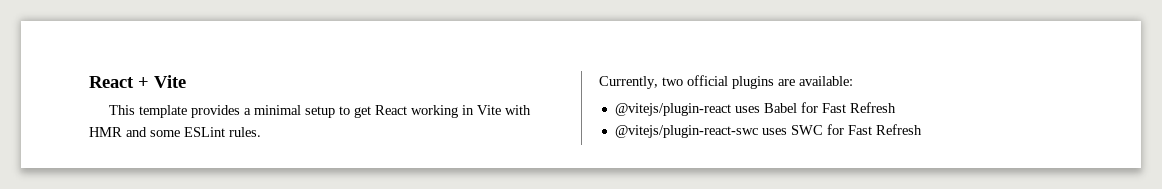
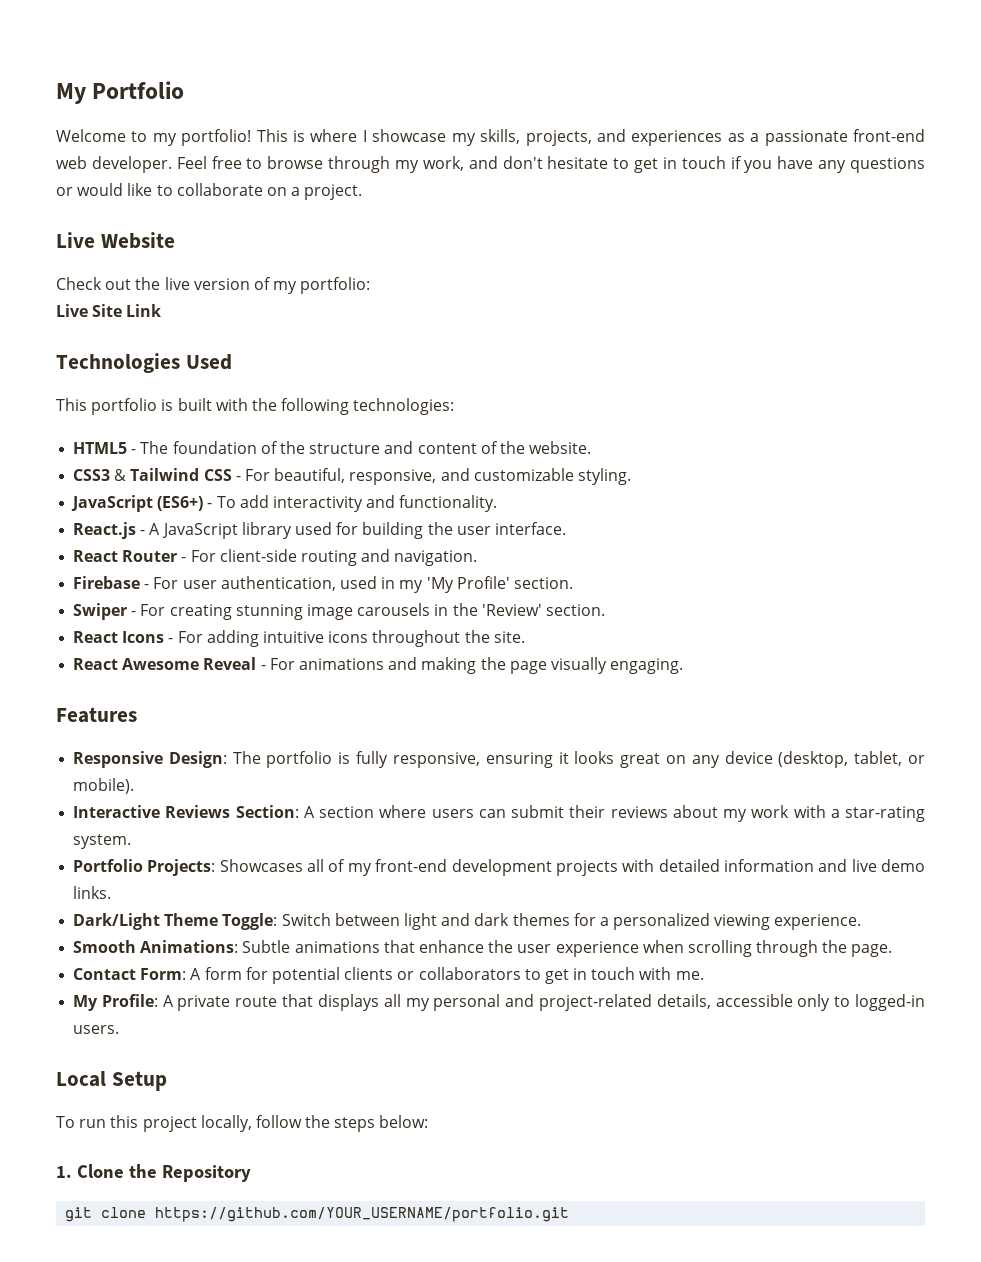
[89,75,186,88] [108,105,531,118] [89,127,261,137] [599,75,853,89] [614,102,896,116] [614,124,922,138] React + Vite // This template provides a minimal setup to get React working in Vite with HMR and some ESLint rules. // Currently, two official plugins are available: // @vitejs/plugin-react uses Babel for Fast Refresh // @vitejs/plugin-react-swc uses SWC for Fast Refresh -> [56,81,185,104] [56,129,925,146] [56,156,926,173] [56,183,363,200] [56,232,175,249] [56,277,371,294] [56,304,162,317] [56,353,232,373] [56,398,455,415] [73,441,592,454] [73,468,631,485] [71,495,498,512] [73,522,566,539] [73,549,478,566] [73,576,573,593] [73,603,605,620] [73,630,525,647] [73,657,684,674] [56,707,137,723] [73,751,926,768] [73,778,135,794] [73,805,926,822] [73,834,132,849] [73,859,925,876] [73,886,112,899] [73,913,862,930] [73,940,893,957] [73,967,704,984] [73,994,926,1011] [73,1025,120,1034] [56,1071,167,1091] [56,1115,429,1132] [56,1164,251,1182] [65,1207,570,1222] My Portfolio // Welcome to my portfolio! This is where I showcase my skills, projects, and experiences as a passionate front-end web developer. Feel free to browse through my work, and don't hesitate to get in touch if you have any questions or would like to collaborate on a project. // Live Website // Check out the live version of my portfolio: // Live Site Link // Technologies Used // This portfolio is built with the following technologies: // HTML5 - The foundation of the structure and content of the website. // CSS3 & Tailwind CSS - For beautiful, responsive, and customizable styling. // JavaScript (ES6+) - To add interactivity and functionality. // React.js - A JavaScript library used for building the user interface. // React Router - For client-side routing and navigation. // Firebase - For user authentication, used in my 'My Profile' section. // Swiper - For creating stunning image carousels in the 'Review' section. // React Icons - For adding intuitive icons throughout the site. // React Awesome Reveal - For animations and making the page visually engaging. // Features // Responsive Design: The portfolio is fully responsive, ensuring it looks great on any device (desktop, tablet, or mobile). // Interactive Reviews Section: A section where users can submit their reviews about my work with a star-rating system. // Portfolio Projects: Showcases all of my front-end development projects with detailed information and live demo links. // Dark/Light Theme Toggle: Switch between light and dark themes for a personalized viewing experience. // Smooth Animations: Subtle animations that enhance the user experience when scrolling through the page. // Contact Form: A form for potential clients or collaborators to get in touch with me. // My Profile: A private route that displays all my personal and project-related details, accessible only to logged-in users. // Local Setup // To run this project locally, follow the steps below: // 1. Clone the Repository // git clone https://github.com/YOUR_USERNAME/portfolio.git

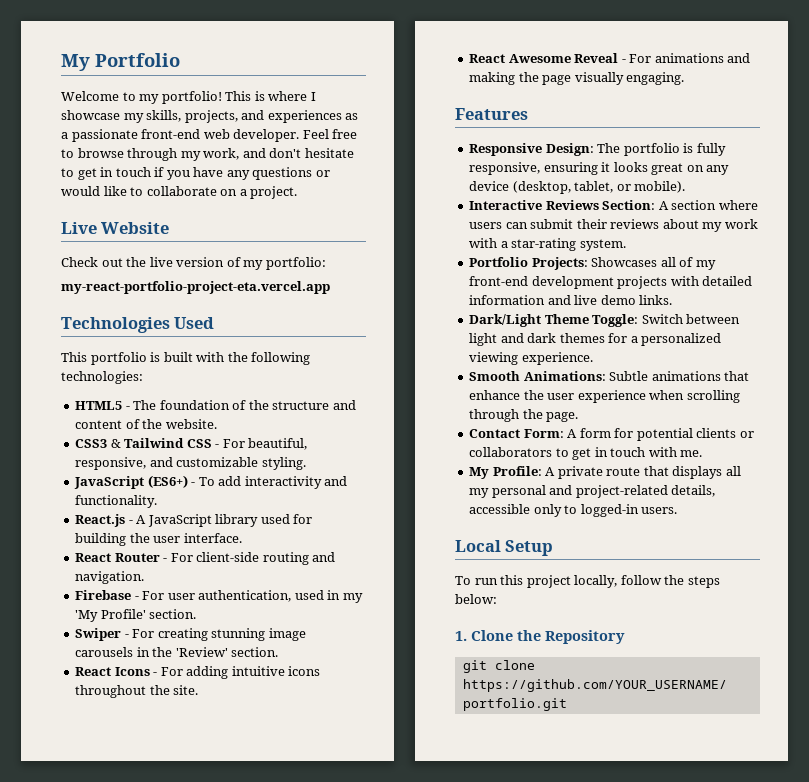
[56,304,162,317] Live Site Link -> [61,281,330,294] my-react-portfolio-project-eta.vercel.app

